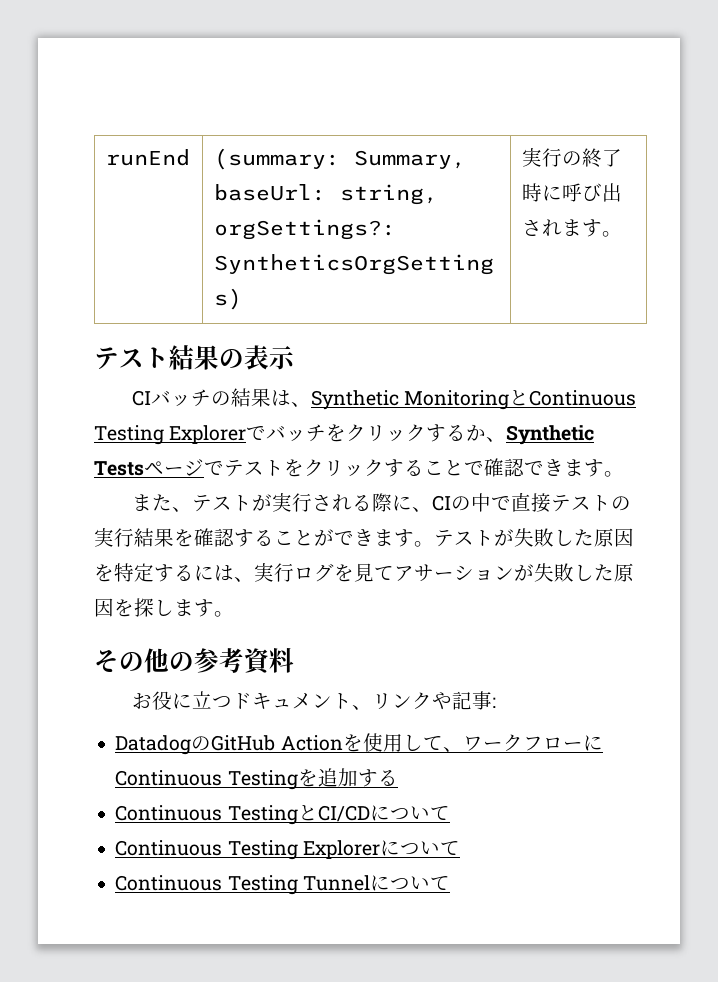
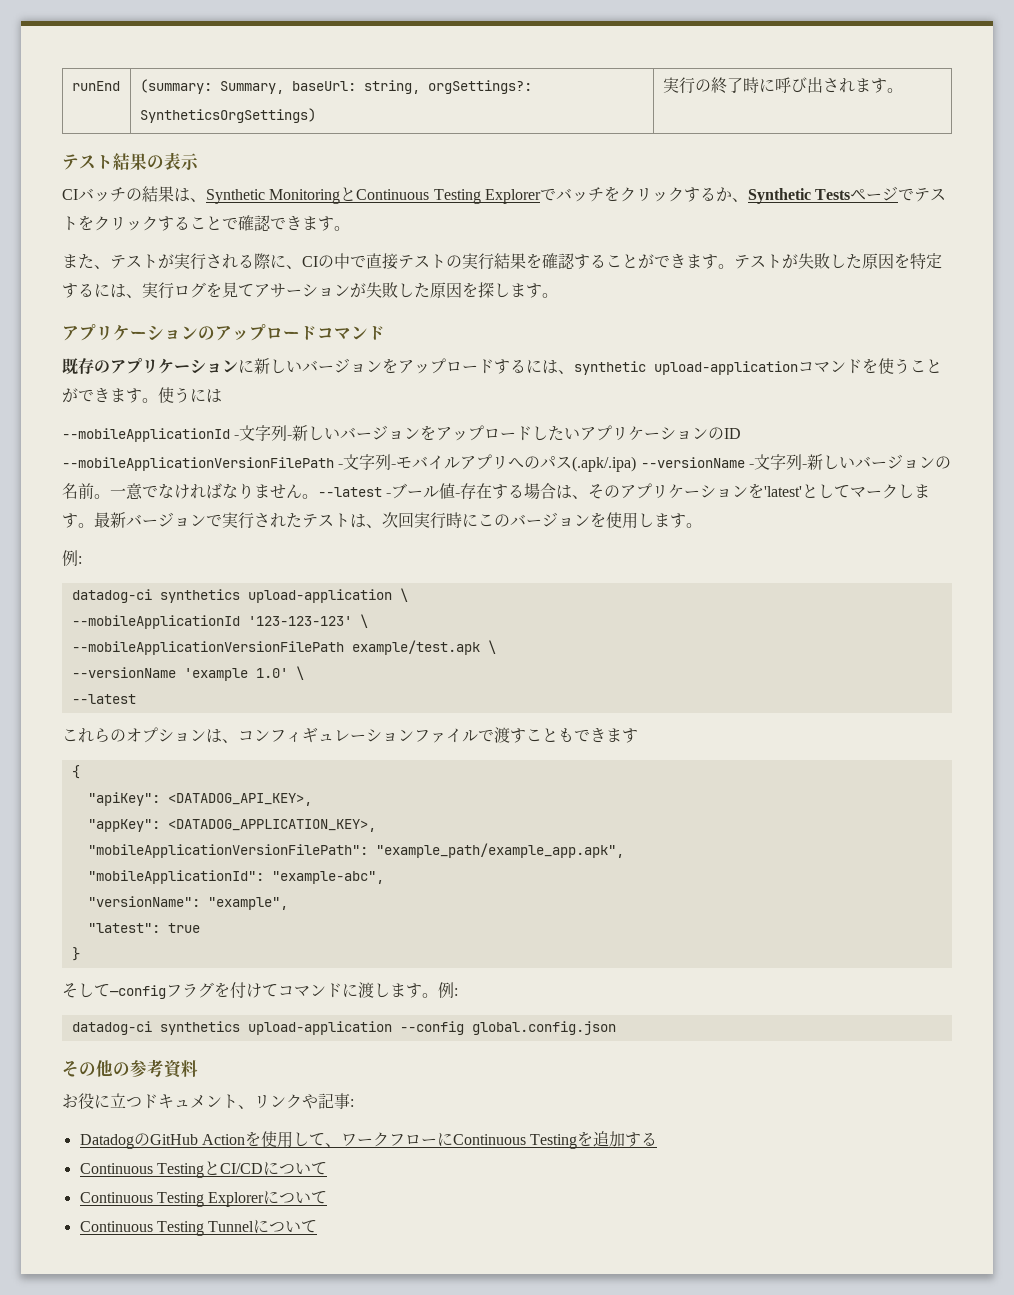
(234, 614) none -> [62,324,385,341] [62,358,942,375] [62,387,222,403] [62,425,742,442] [62,454,951,472] [62,483,931,500] [62,512,702,529] [62,550,82,566] [71,588,408,603] [71,614,368,629] [71,640,496,655] [71,666,304,681] [71,694,136,704] [62,727,638,743] [71,765,80,779] [87,792,312,806] [87,819,376,832] [87,843,624,858] [87,870,384,884] [87,896,288,910] [87,923,200,933] [71,947,80,961] [62,982,458,999] [71,1021,616,1035] // アプリケーションのアップロードコマンド // 既存のアプリケーションに新しいバージョンをアップロードするには、synthetic upload-applicationコマンドを使うことができます。使うには // --mobileApplicationId -文字列-新しいバージョンをアップロードしたいアプリケーションのID --mobileApplicationVersionFilePath -文字列-モバイルアプリへのパス(.apk/.ipa) --versionName -文字列-新しいバージョンの名前。一意でなければなりません。--latest -ブール値-存在する場合は、そのアプリケーションを'latest'としてマークします。最新バージョンで実行されたテストは、次回実行時にこのバージョンを使用します。 // 例: // datadog-ci synthetics upload-application \ // --mobileApplicationId '123-123-123' \ // --mobileApplicationVersionFilePath example/test.apk \ // --versionName 'example 1.0' \ // --latest // これらのオプションは、コンフィギュレーションファイルで渡すこともできます // { // "apiKey": <DATADOG_API_KEY>, // "appKey": <DATADOG_APPLICATION_KEY>, // "mobileApplicationVersionFilePath": "example_path/example_app.apk", // "mobileApplicationId": "example-abc", // "versionName": "example", // "latest": true // } // そして—configフラグを付けてコマンドに渡します。例: // datadog-ci synthetics upload-application --config global.config.json

